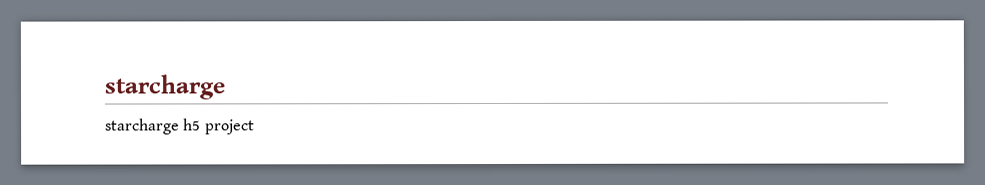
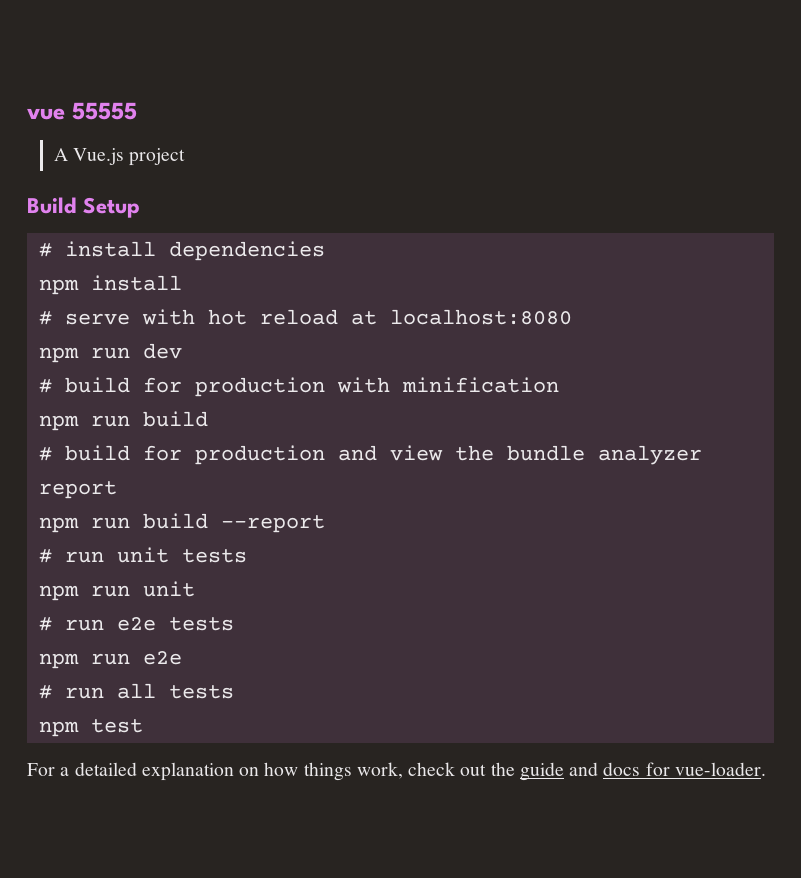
[104,74,226,100] [105,118,255,135] starcharge // starcharge h5 project -> [27,102,137,120] [53,148,186,166] [27,197,141,218] [38,241,325,261] [38,275,182,295] [38,309,572,325] [38,343,182,363] [38,377,559,397] [38,411,208,431] [38,445,702,465] [38,481,117,499] [38,513,325,533] [38,547,247,563] [38,581,195,601] [38,617,234,631] [38,651,182,669] [38,683,234,699] [38,719,143,737] [27,762,766,781] vue 55555 // A Vue.js project // Build Setup // # install dependencies // npm install // # serve with hot reload at localhost:8080 // npm run dev // # build for production with minification // npm run build // # build for production and view the bundle analyzer report // npm run build --report // # run unit tests // npm run unit // # run e2e tests // npm run e2e // # run all tests // npm test // For a detailed explanation on how things work, check out the guide and docs for vue-loader.

